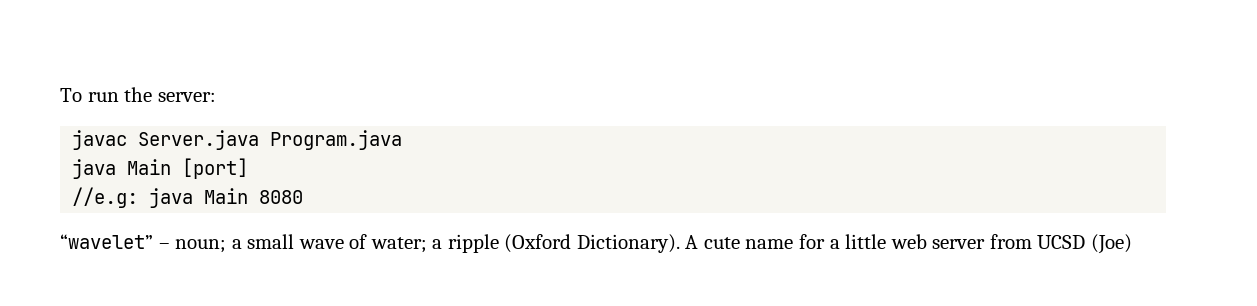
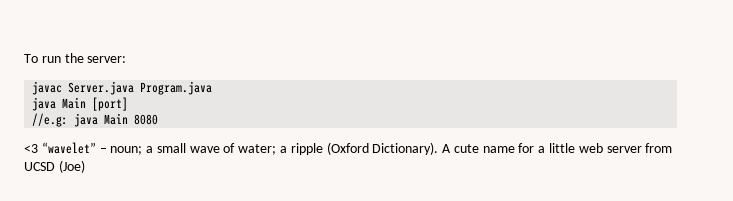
(304, 197) none -> [24,144,38,153] <3

